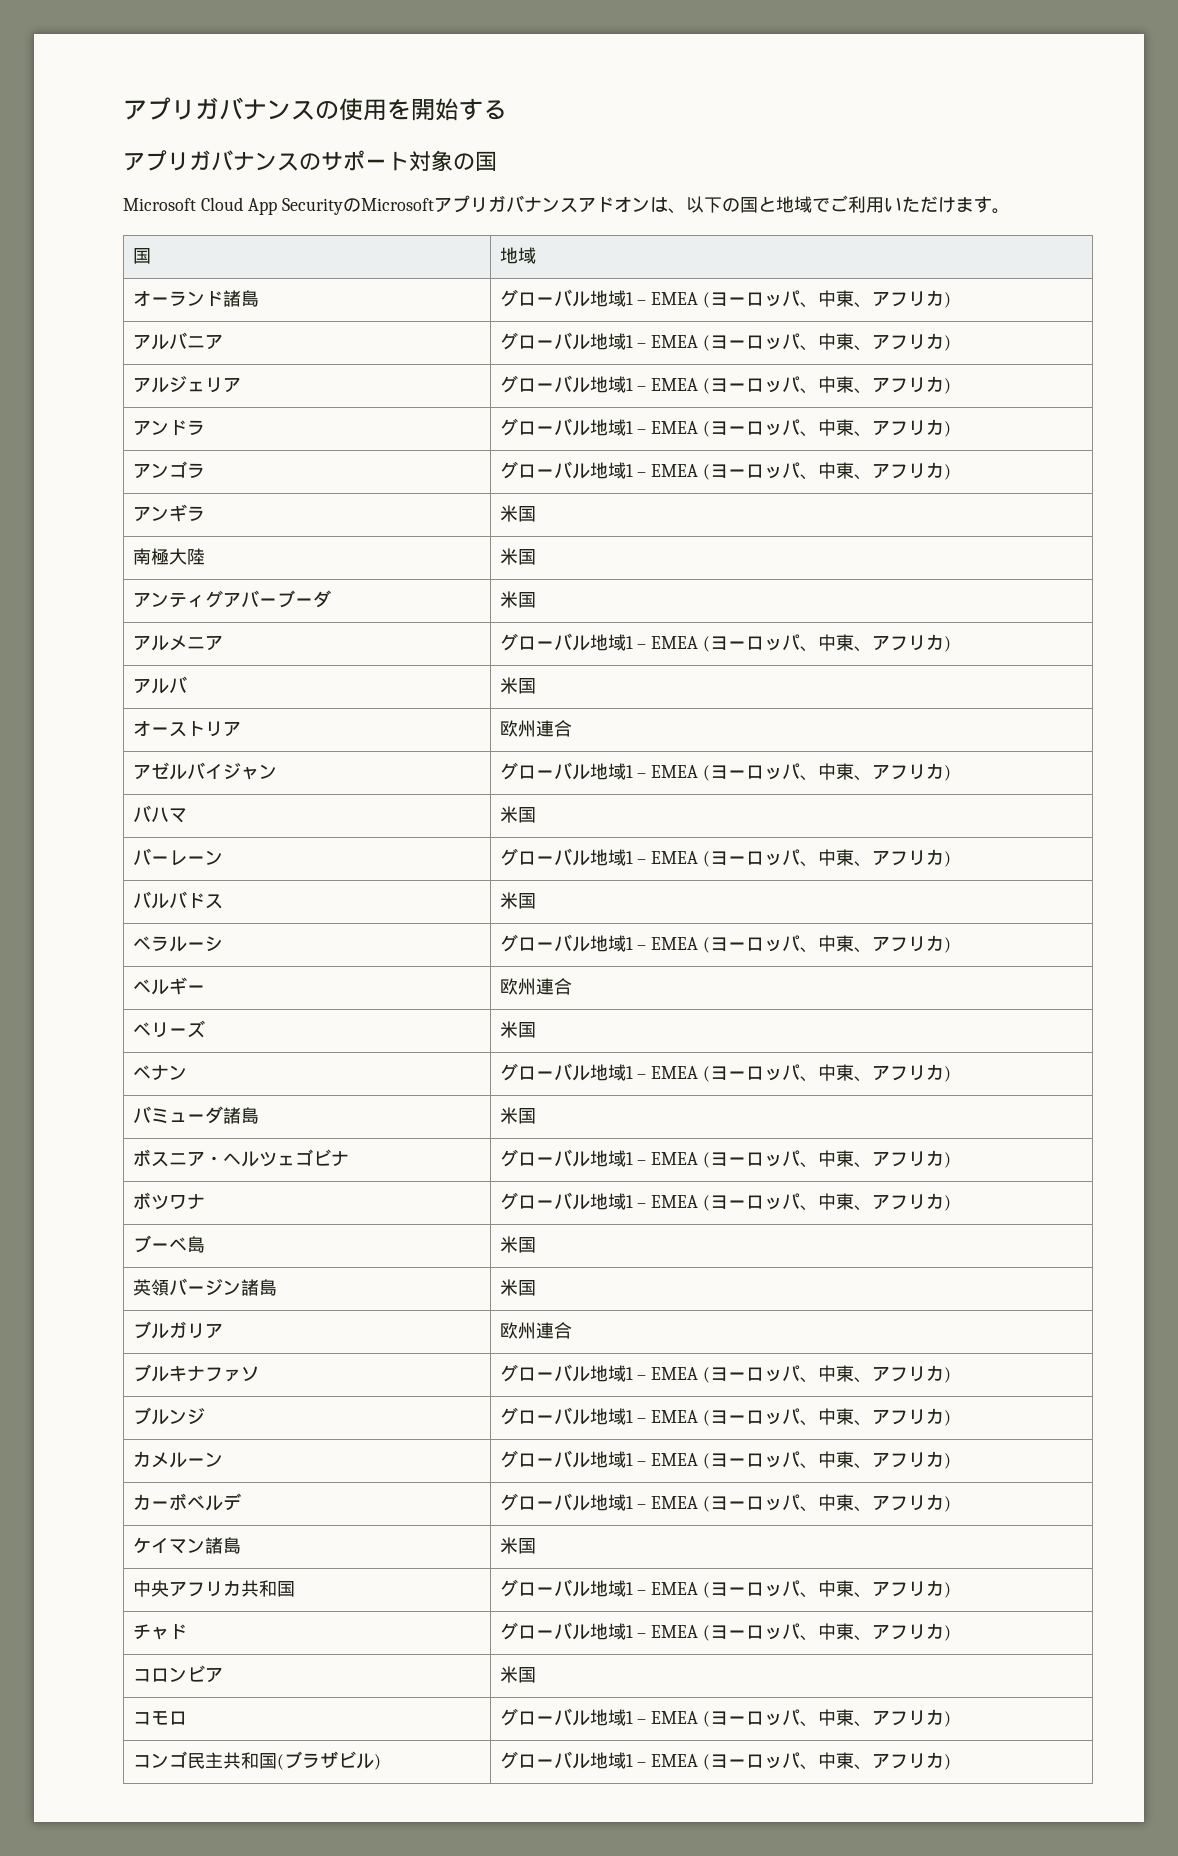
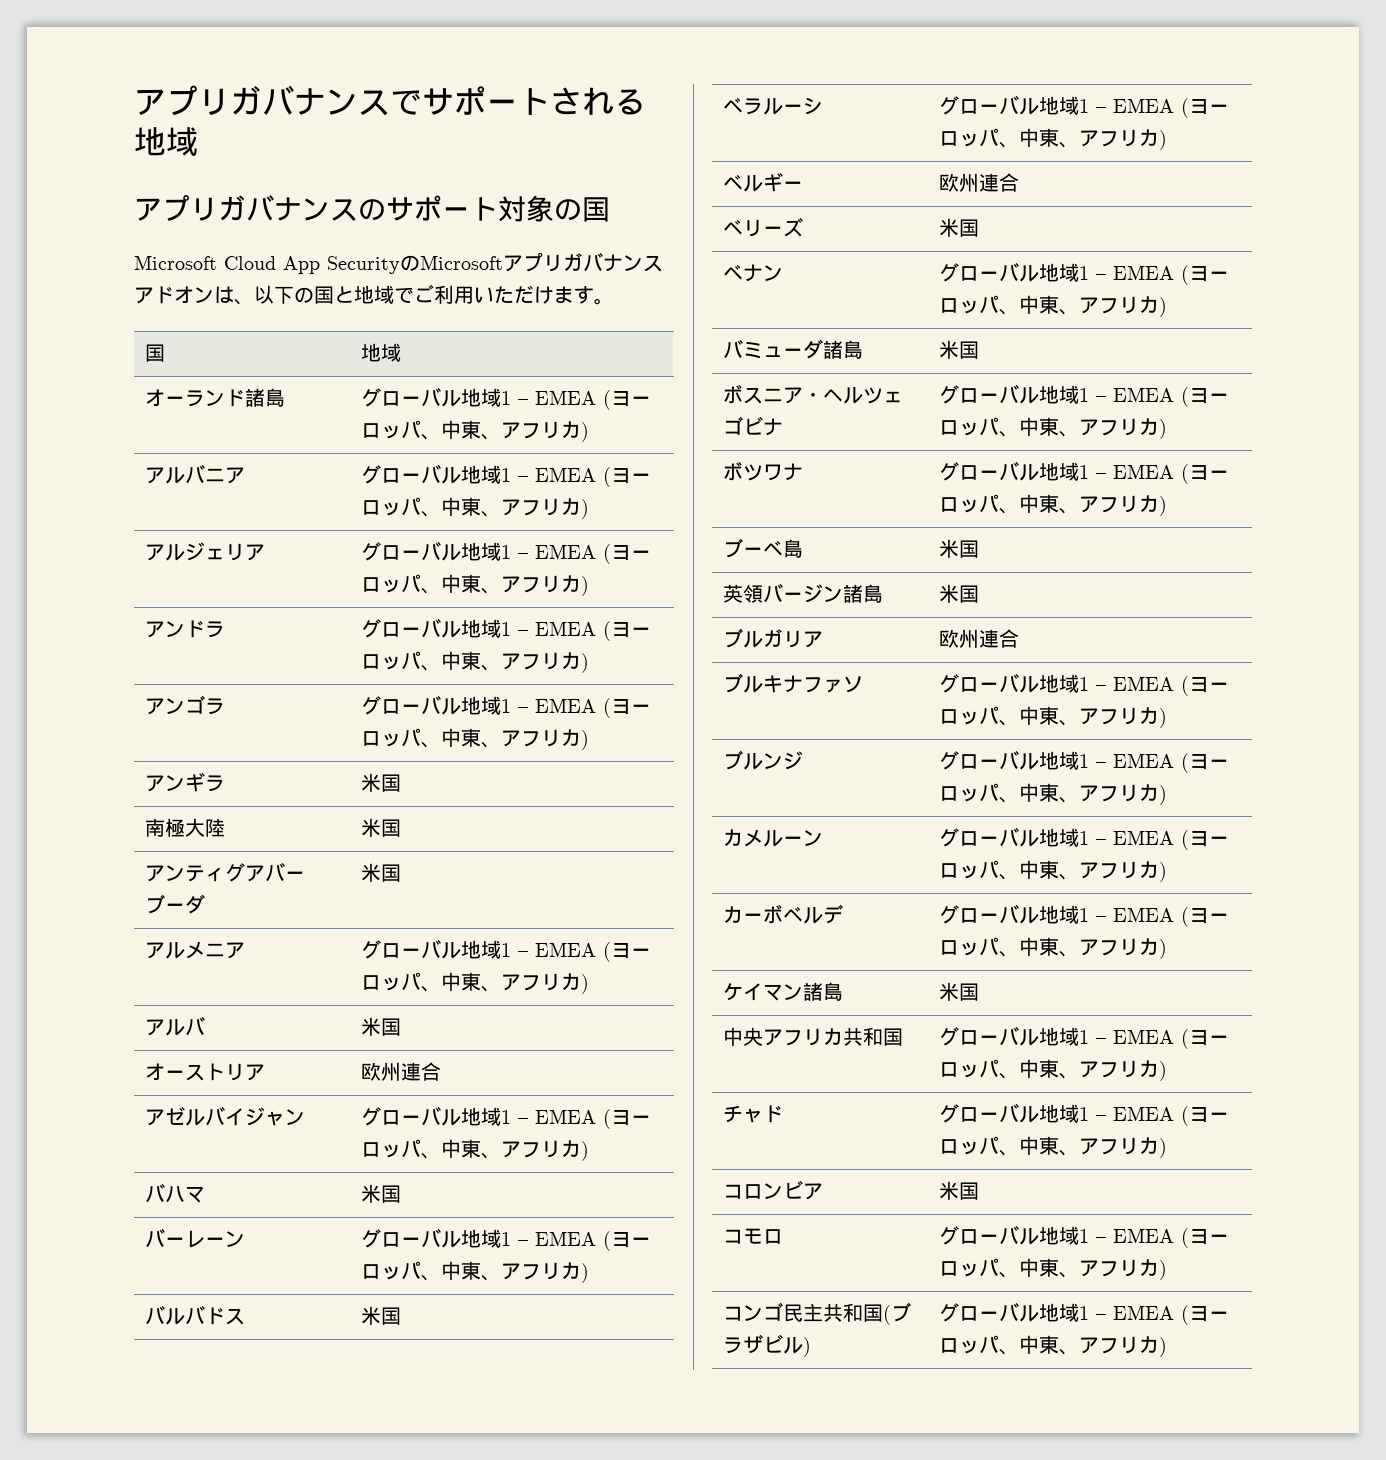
[123,97,483,121] アプリガバナンスの使用を開始す -> [134,85,614,116] アプリガバナンスでサポートされ
(507, 110) none -> [134,127,198,156] 地域

